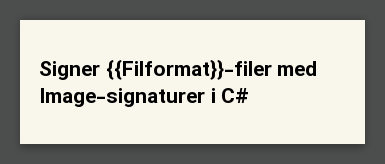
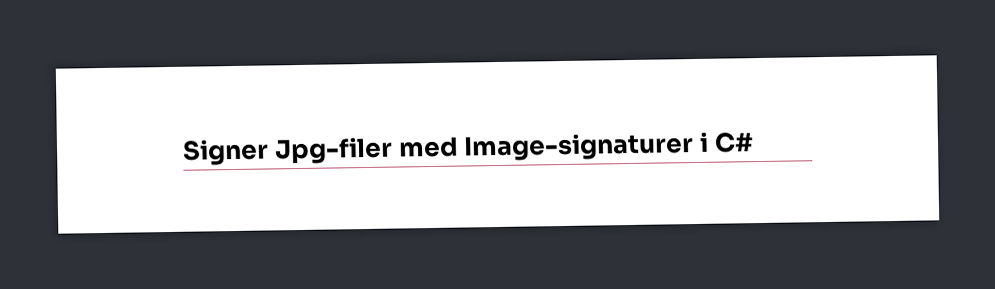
[105,59,272,80] {{Filformat}}-filer -> [273,136,393,165] Jpg-filer

